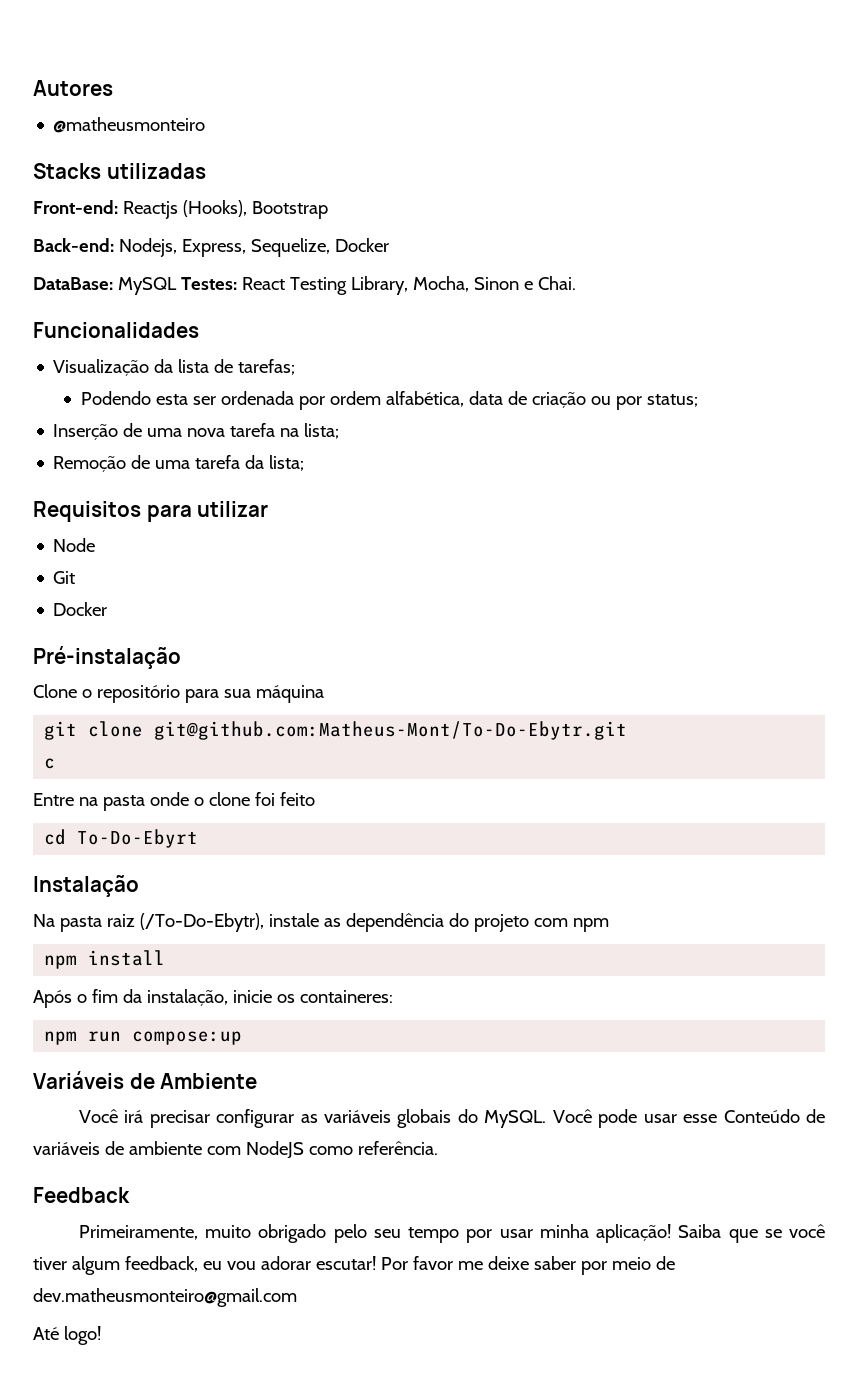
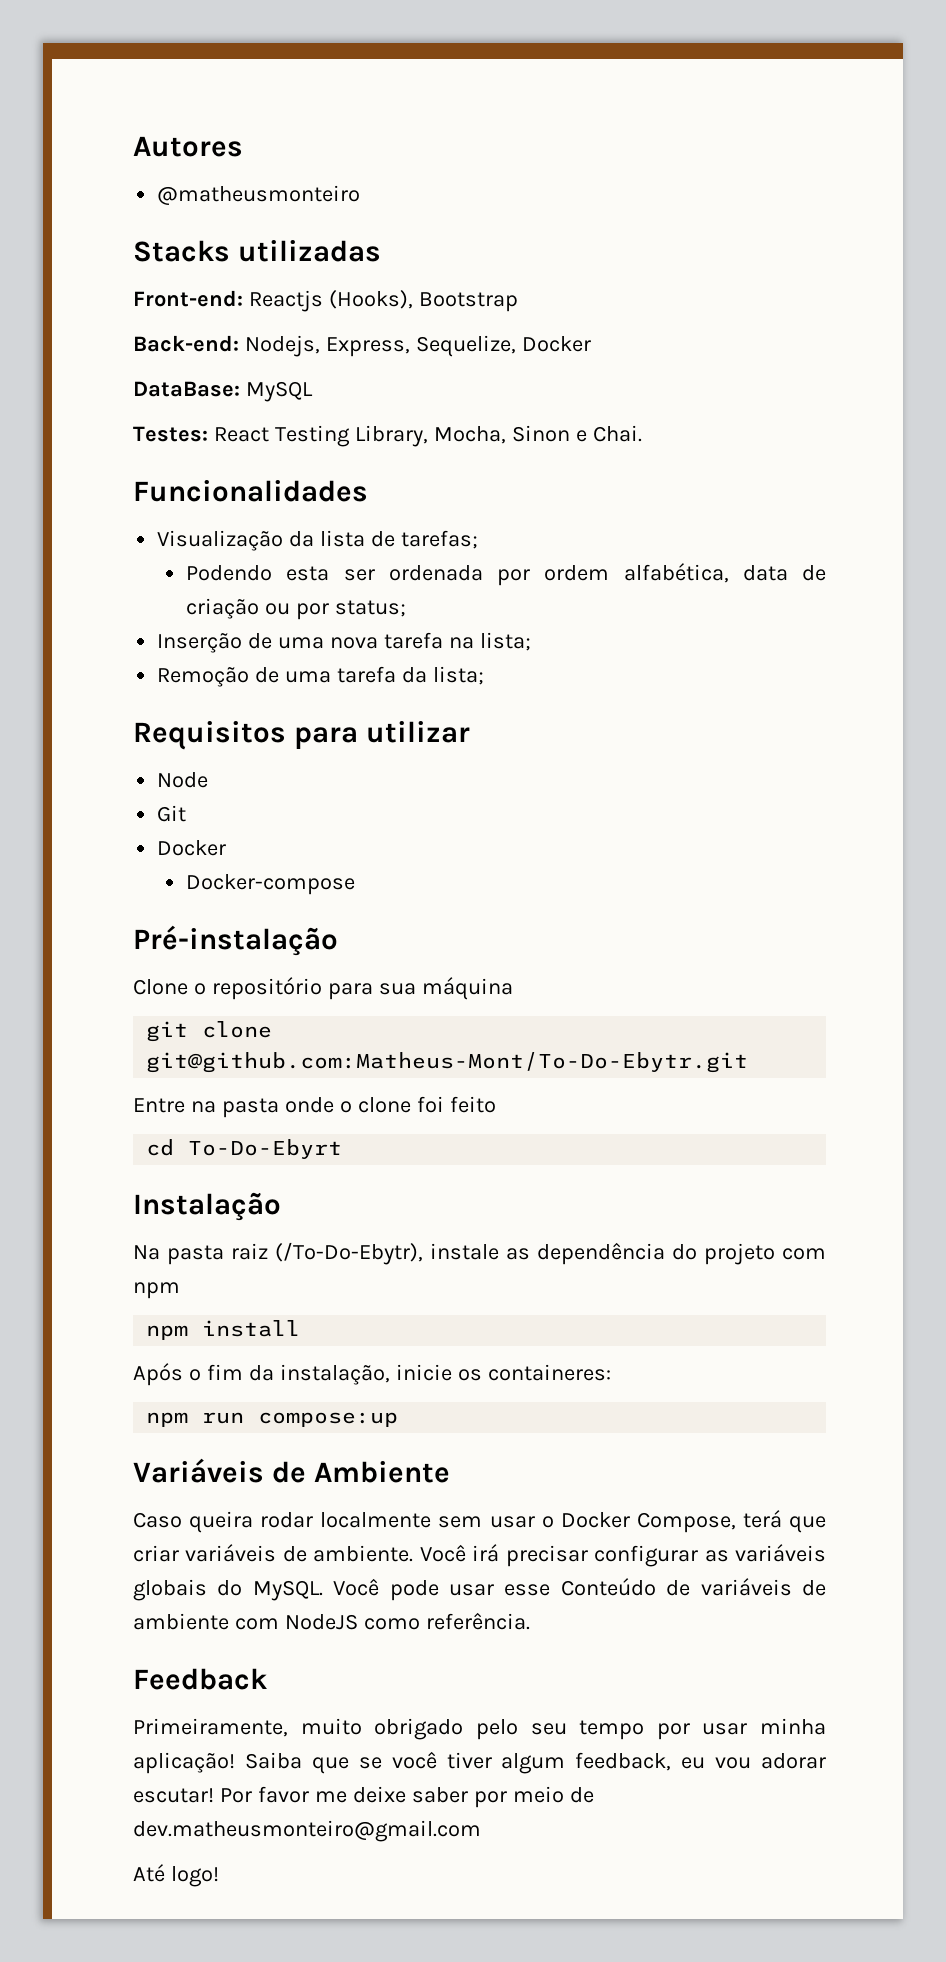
(177, 286) none -> (313, 391) //
(108, 609) none -> [186,874,356,895] // Docker-compose
[44,758,56,769] // c -> (749, 1062) none
(258, 1081) none -> [133,1510,827,1533] [133,1544,414,1562] Caso queira rodar localmente sem usar o Docker Compose, terá que criar variáveis de ambiente.

